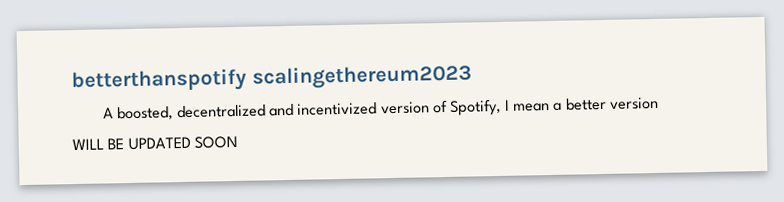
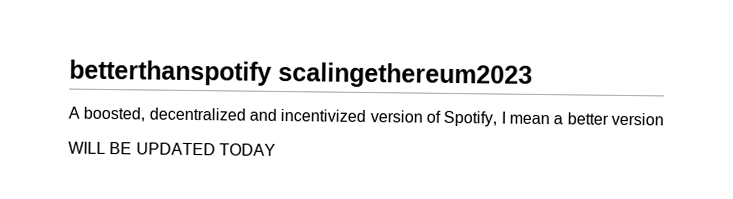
[193,135,238,149] SOON -> [218,143,276,156] TODAY

